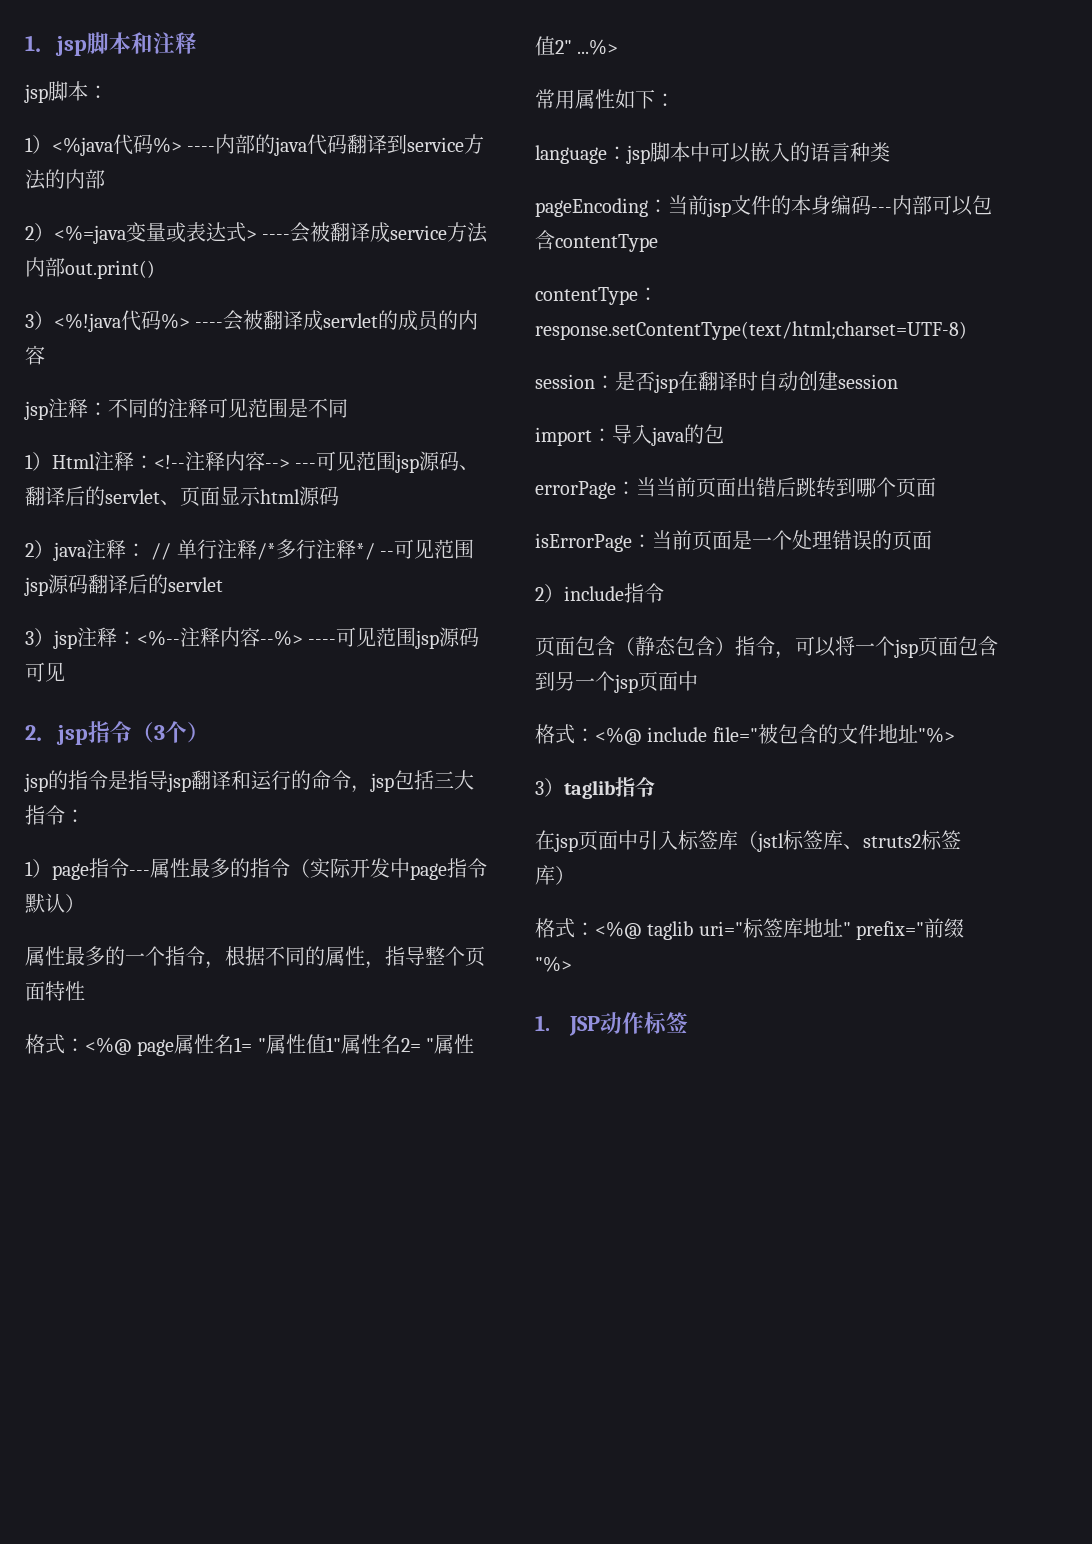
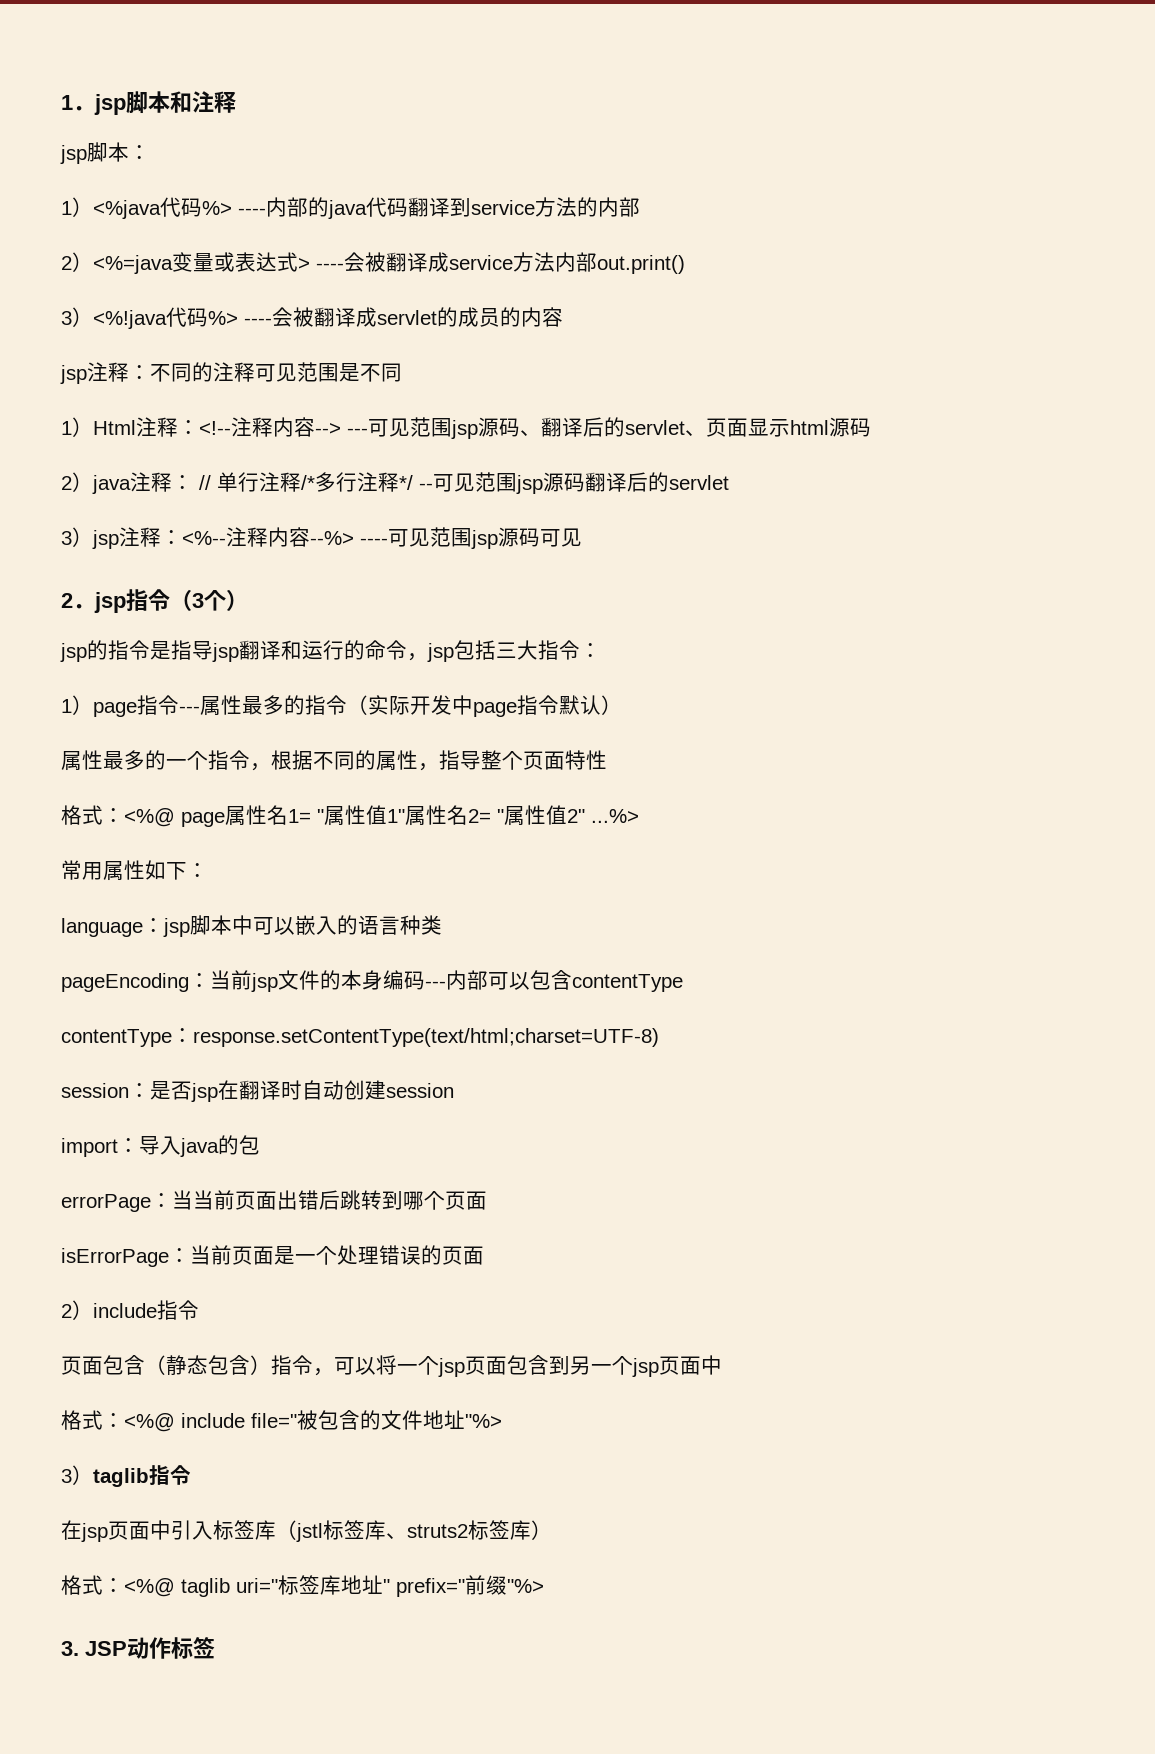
[535,1015,550,1031] 1. -> [61,1641,79,1656] 3.

